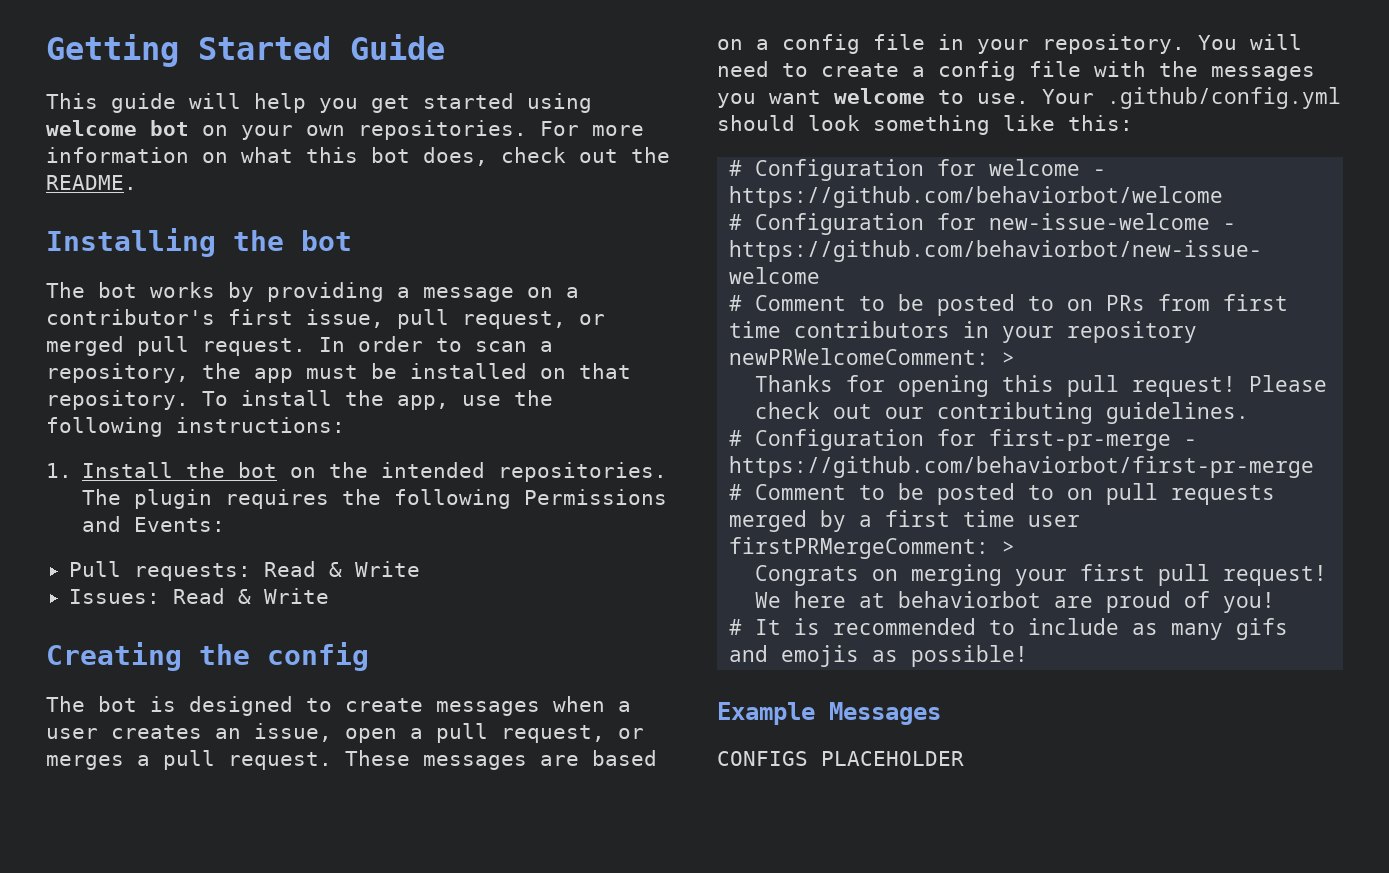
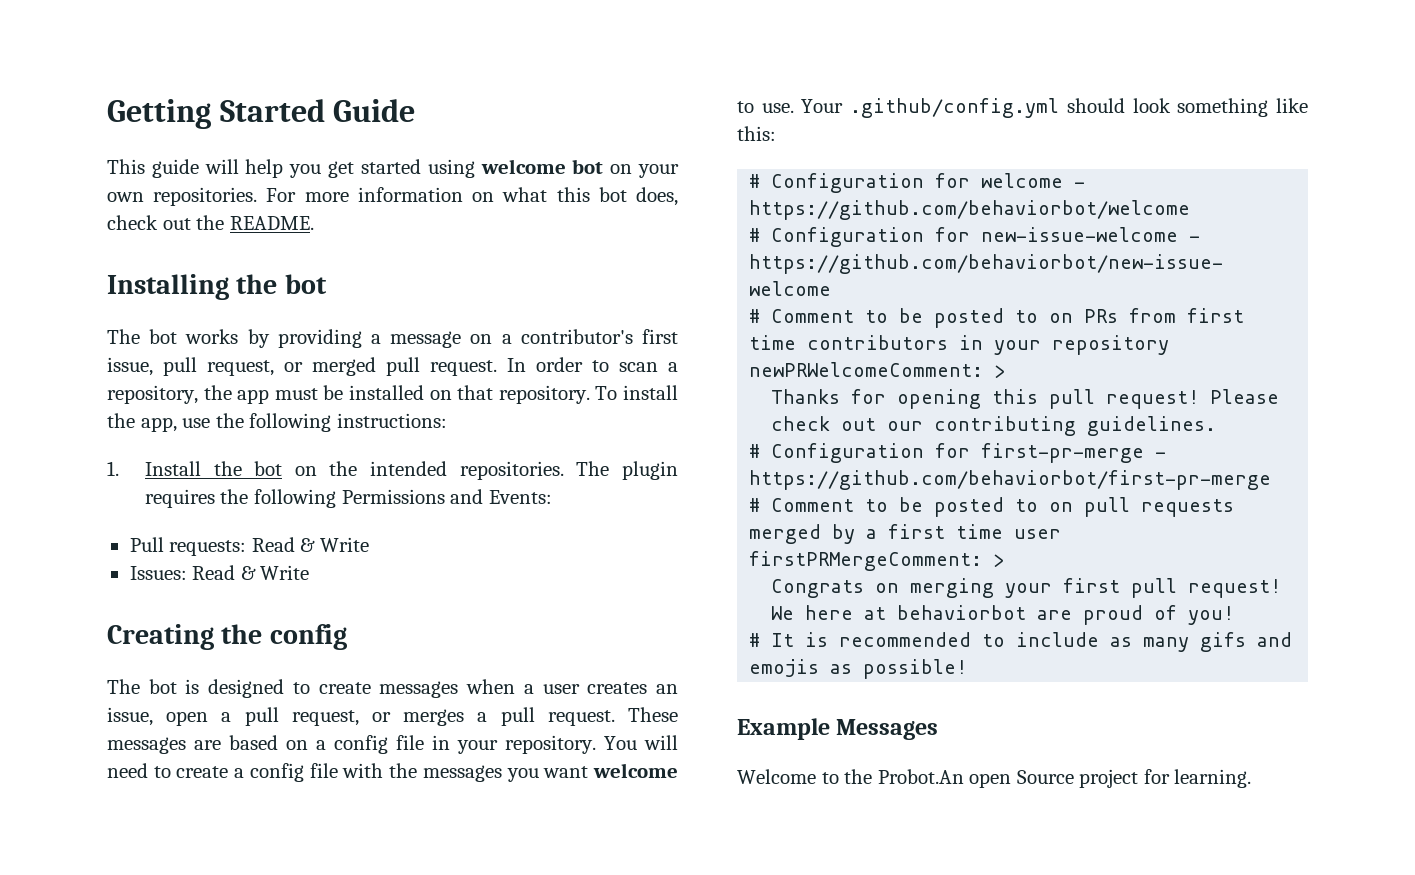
[717,751,964,766] CONFIGS PLACEHOLDER -> [737,769,1252,788] Welcome to the Probot.An open Source project for learning.

